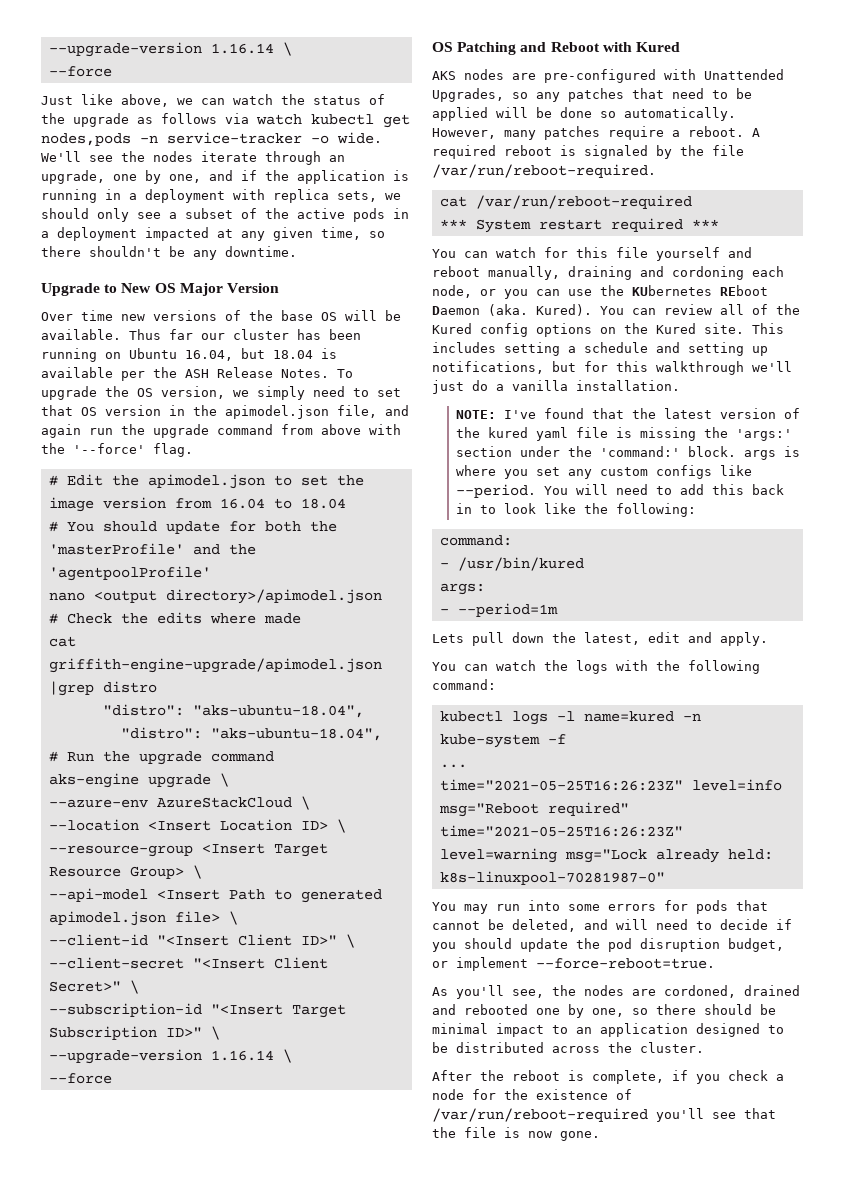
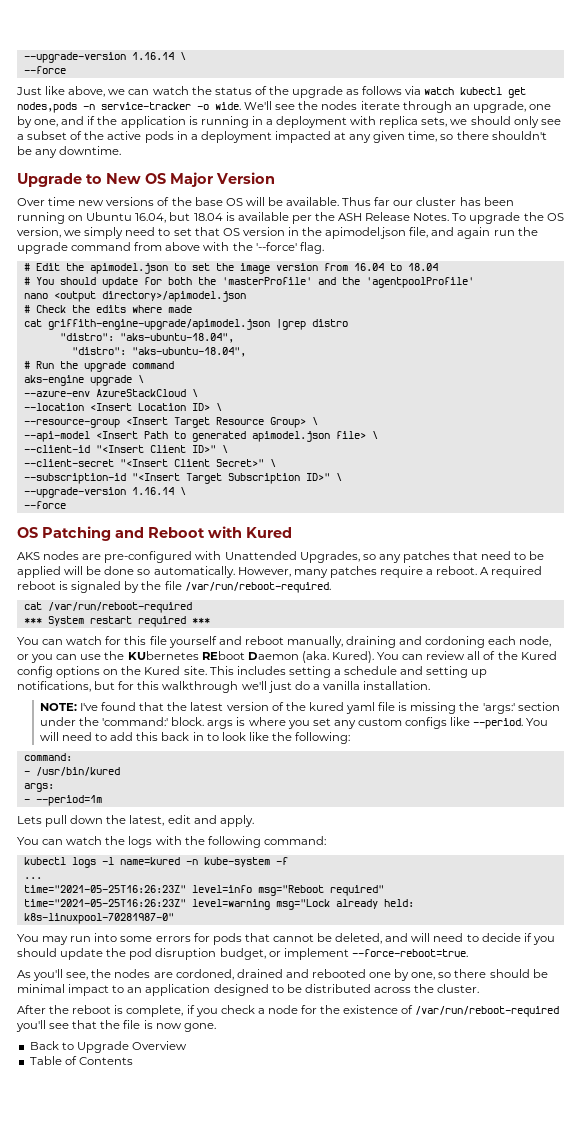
(600, 1136) none -> [29,1041,187,1053] [29,1056,133,1065] // Back to Upgrade Overview // Table of Contents

